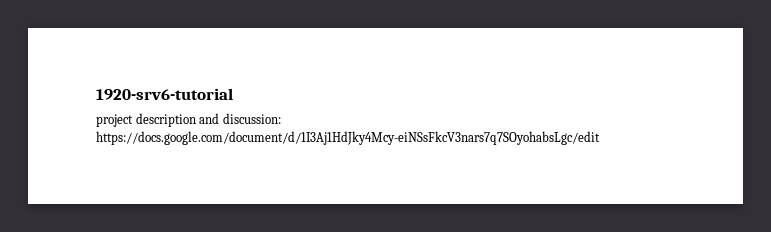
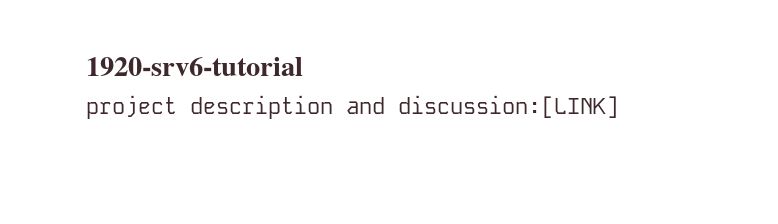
[222,113,281,124] [96,131,600,145] discussion: https://docs.google.com/document/d/1I3Aj1HdJky4Mcy-eiNSsFkcV3nars7q7SOyohabsLgc/edit -> [398,95,619,118] discussion:[LINK]

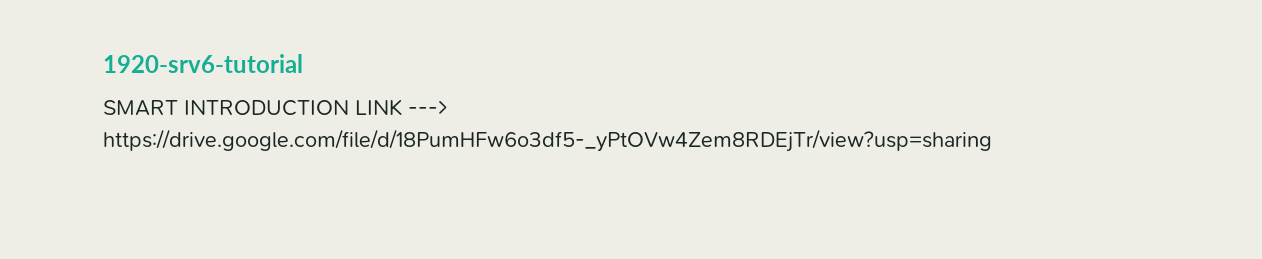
[86,95,619,119] project description and discussion:[LINK] -> [103,99,448,116] [103,129,992,152] SMART INTRODUCTION LINK ---> https://drive.google.com/file/d/18PumHFw6o3df5-_yPtOVw4Zem8RDEjTr/view?usp=sharing

